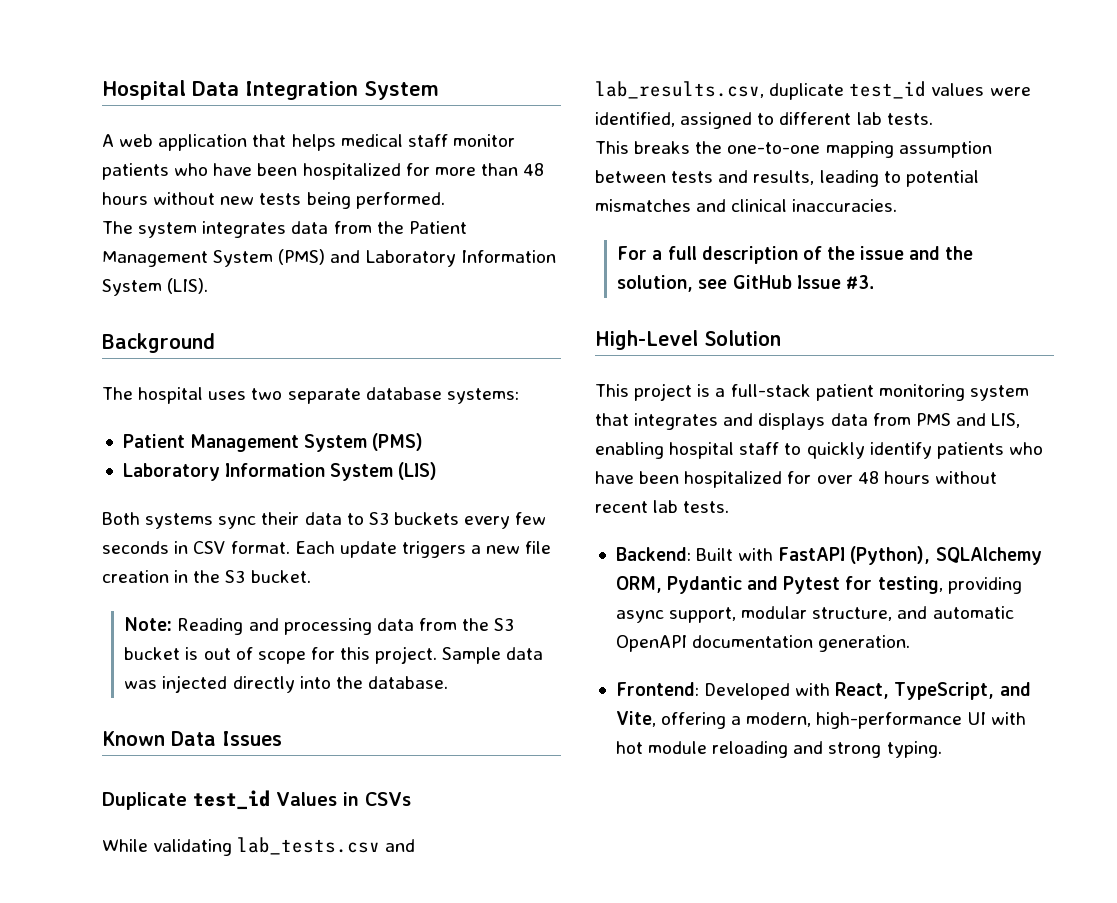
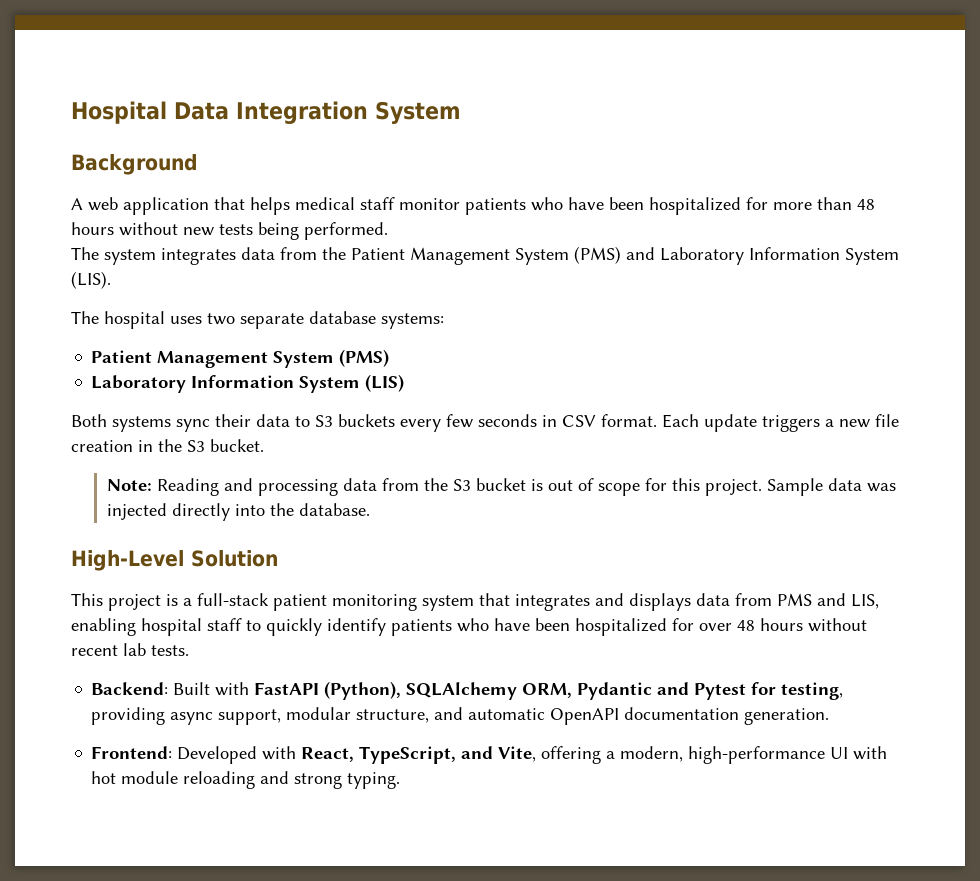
(439, 90) none -> [71,154,198,175] // Background
[102,333,215,353] // Background -> (111, 280) none
[102,731,282,746] [102,790,411,810] [102,837,416,856] [595,81,1031,100] [595,112,933,129] [595,141,992,158] [595,170,979,187] [595,199,898,212] [617,246,974,264] [617,275,874,292] // Known Data Issues // Duplicate test_id Values in CSVs // While validating lab_tests.csv and lab_results.csv, duplicate test_id values were identified, assigned to different lab tests. // This breaks the one-to-one mapping assumption between tests and results, leading to potential mismatches and clinical inaccuracies. // For a full description of the issue and the solution, see GitHub Issue #3. -> (371, 509) none

